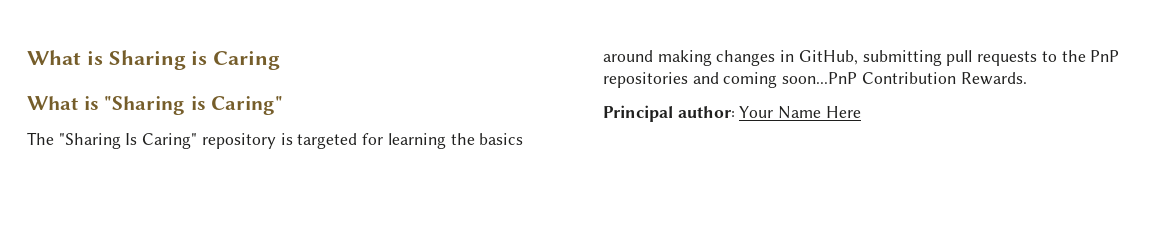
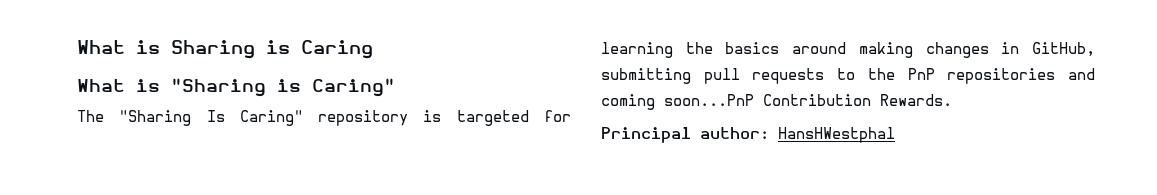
[739,106,861,119] Your Name Here -> [778,127,895,143] HansHWestphal

